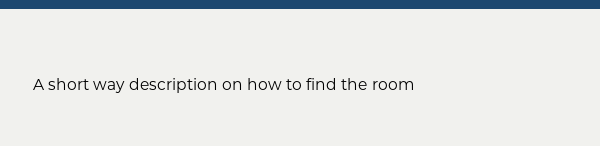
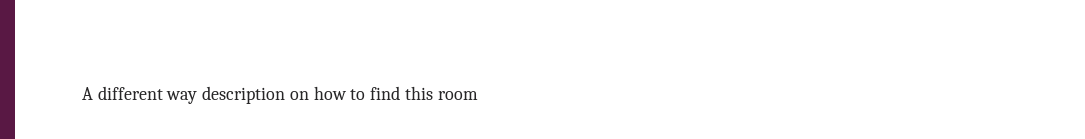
[48,78,90,90] short -> [97,86,163,100] different
[341,78,368,90] the -> [404,86,433,100] this

